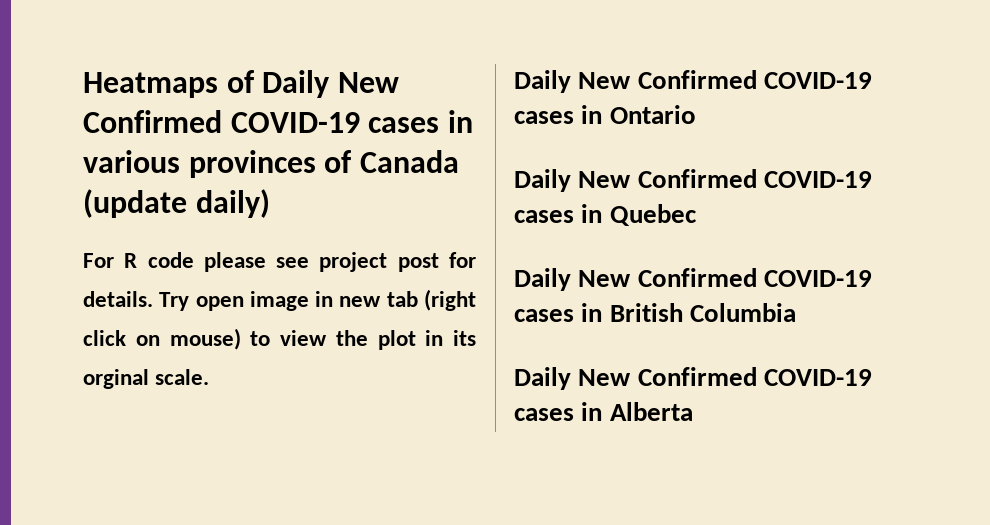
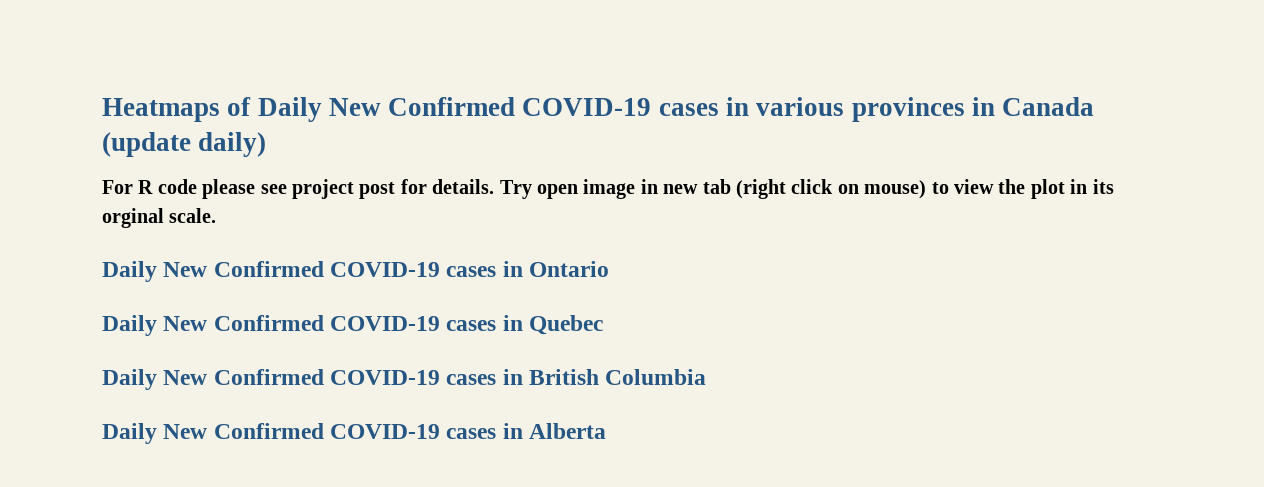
[324,150,353,173] of -> [971,97,995,116] in

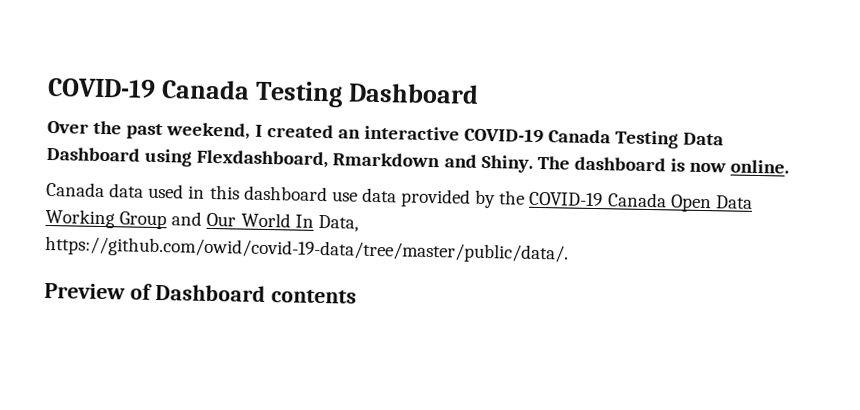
[102,97,1095,122] [102,132,267,157] [102,179,1114,199] [102,208,217,228] [102,261,610,282] [102,315,604,336] [102,369,707,390] [102,423,607,444] Heatmaps of Daily New Confirmed COVID-19 cases in various provinces in Canada (update daily) // For R code please see project post for details. Try open image in new tab (right click on mouse) to view the plot in its orginal scale. // Daily New Confirmed COVID-19 cases in Ontario // Daily New Confirmed COVID-19 cases in Quebec // Daily New Confirmed COVID-19 cases in British Columbia // Daily New Confirmed COVID-19 cases in Alberta -> [47,77,480,108] [47,120,725,149] [46,146,790,174] [46,181,753,213] [45,208,359,232] [45,235,569,264] [44,282,357,304] COVID-19 Canada Testing Dashboard // Over the past weekend, I created an interactive COVID-19 Canada Testing Data Dashboard using Flexdashboard, Rmarkdown and Shiny. The dashboard is now online. // Canada data used in this dashboard use data provided by the COVID-19 Canada Open Data Working Group and Our World In Data, https://github.com/owid/covid-19-data/tree/master/public/data/. // Preview of Dashboard contents

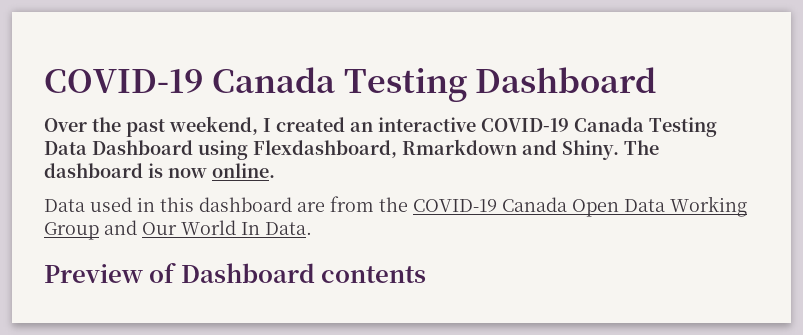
[46,181,145,198] Canada data -> [44,199,85,212] Data
[331,187,497,209] use data provided by -> [297,196,374,212] are from
[317,214,359,232] [45,235,569,264] Data, https://github.com/owid/covid-19-data/tree/master/public/data/. -> [265,222,312,235] Data.

